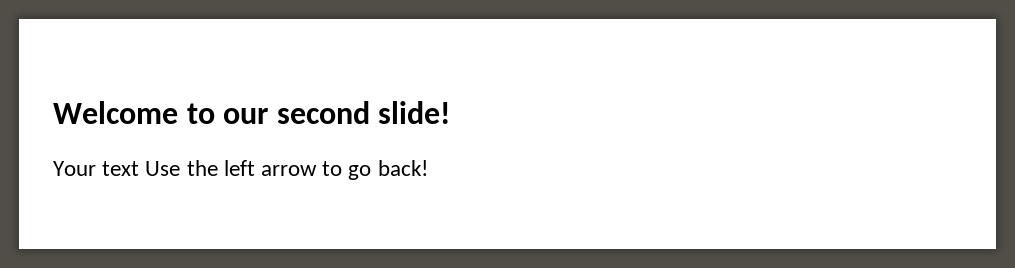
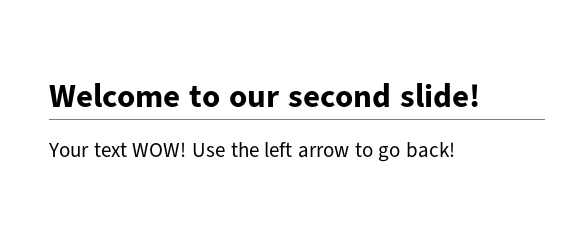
(140, 168) none -> [132,142,187,157] WOW!

